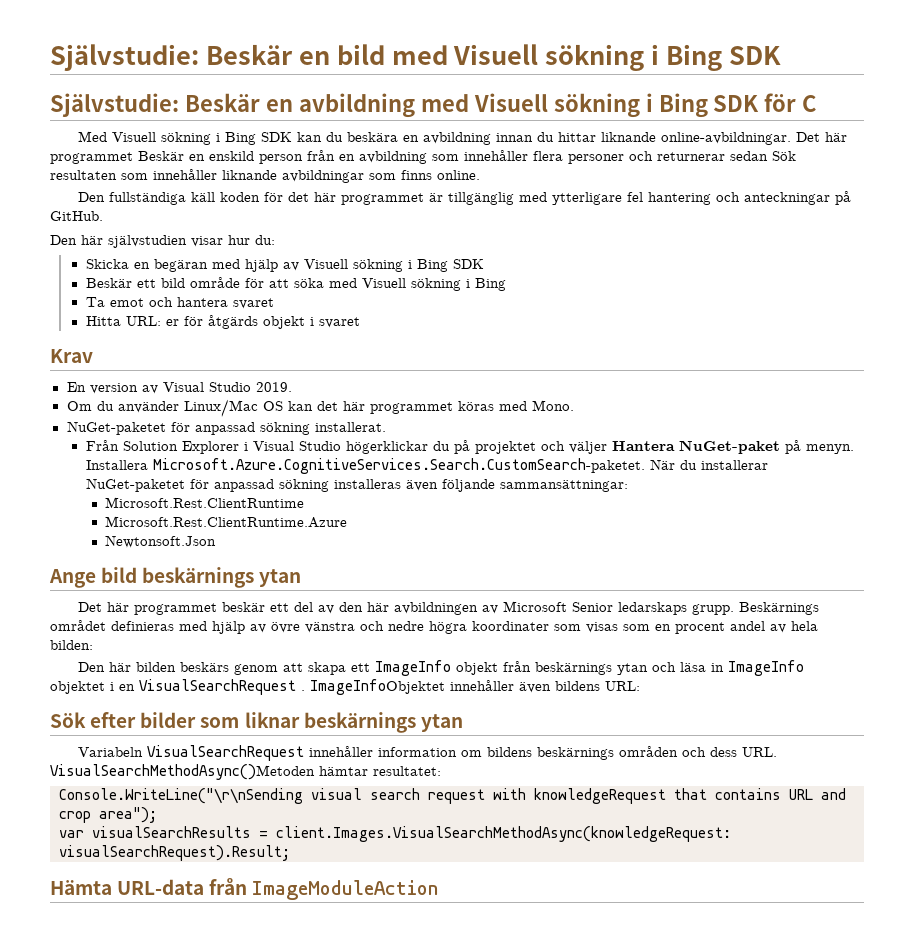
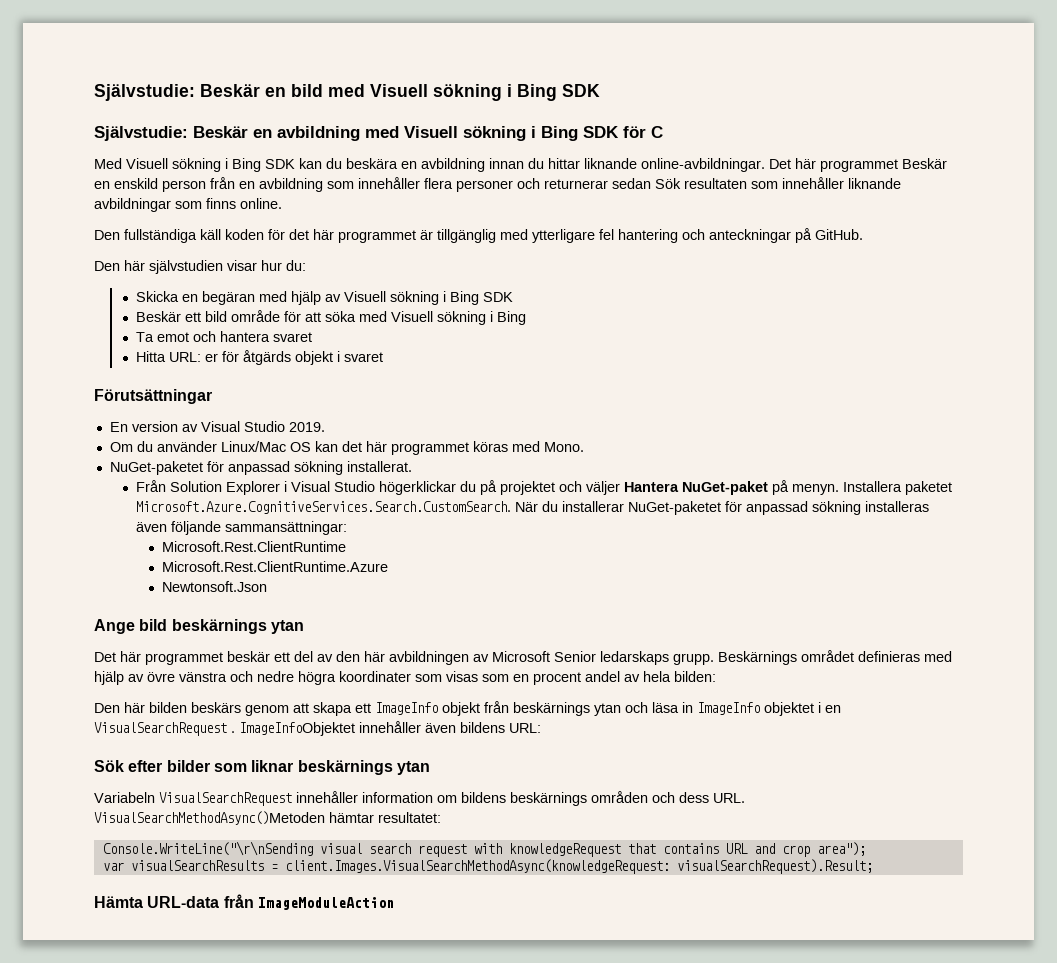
[50,349,93,363] Krav -> [94,389,212,404] Förutsättningar
[152,458,645,474] Microsoft.Azure.CognitiveServices.Search.CustomSearch-paketet. -> [904,481,952,495] [135,501,511,514] paketet Microsoft.Azure.CognitiveServices.Search.CustomSearch.

